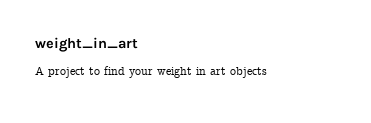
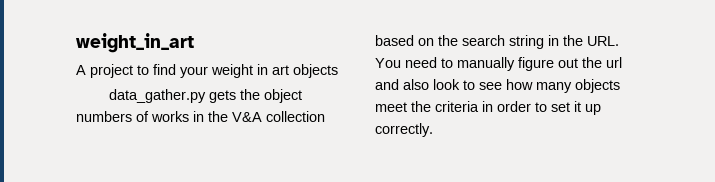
(267, 72) none -> [108,89,302,103] [76,111,325,122] [375,35,619,49] [375,57,622,71] [375,79,620,93] [375,101,601,115] [375,123,433,137] // data_gather.py gets the object numbers of works in the V&A collection based on the search string in the URL. You need to manually figure out the url and also look to see how many objects meet the criteria in order to set it up correctly.

